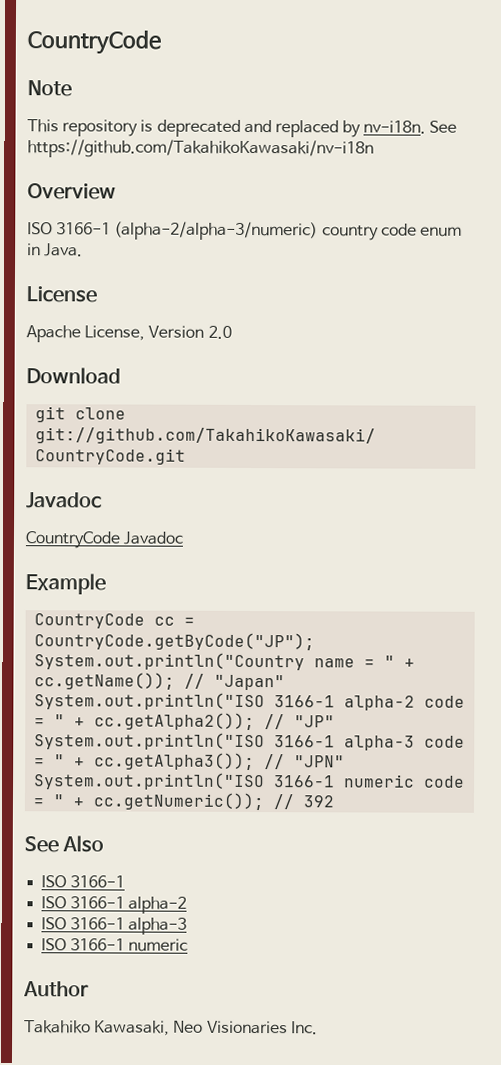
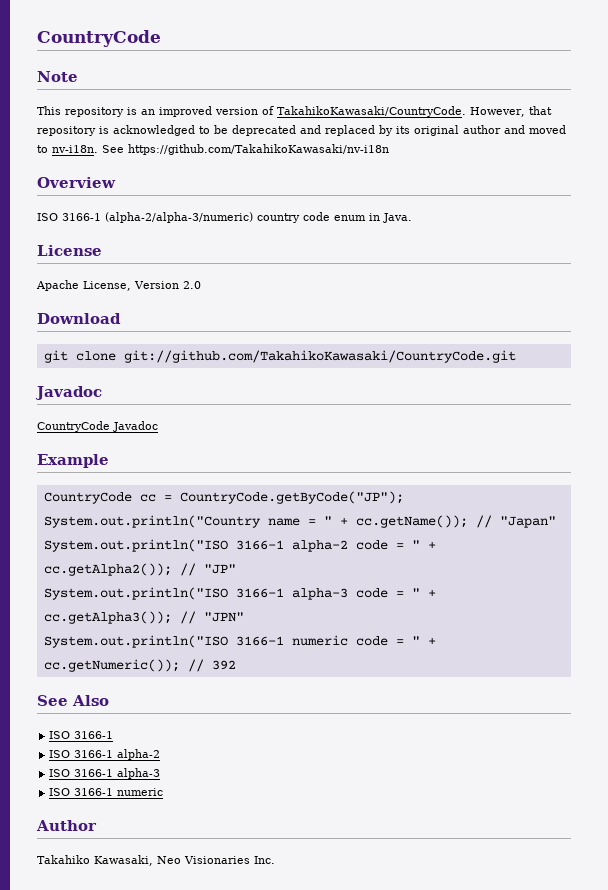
[156,119,362,138] deprecated and replaced by -> [141,106,552,117] [37,125,566,136] [37,145,48,153] an improved version of TakahikoKawasaki/CountryCode. However, that repository is acknowledged to be deprecated and replaced by its original author and moved to

